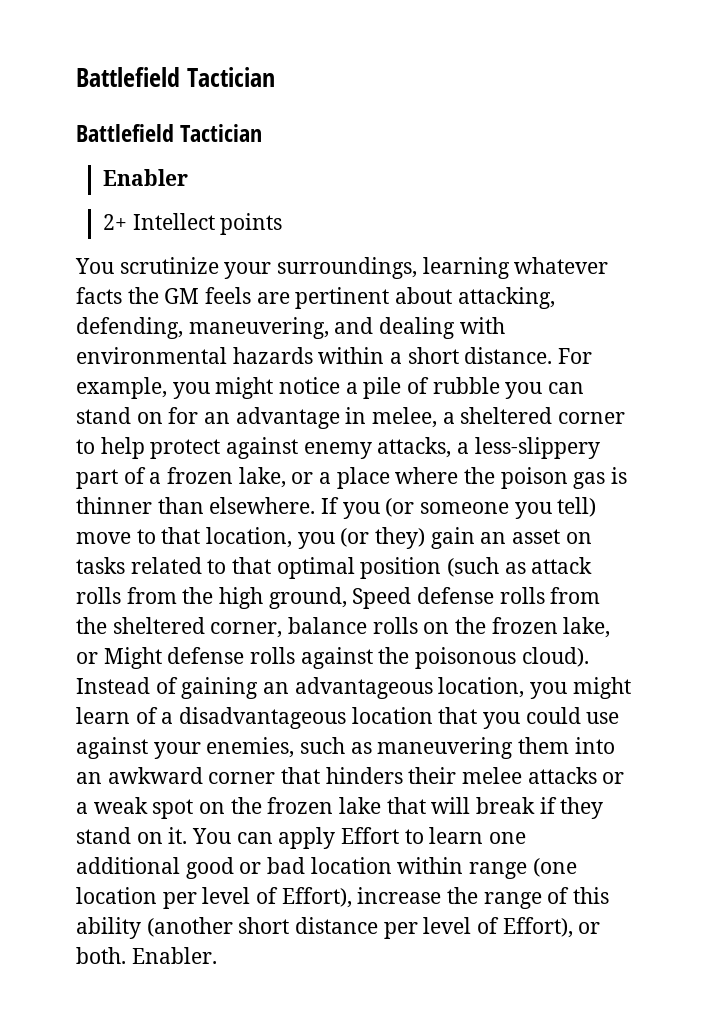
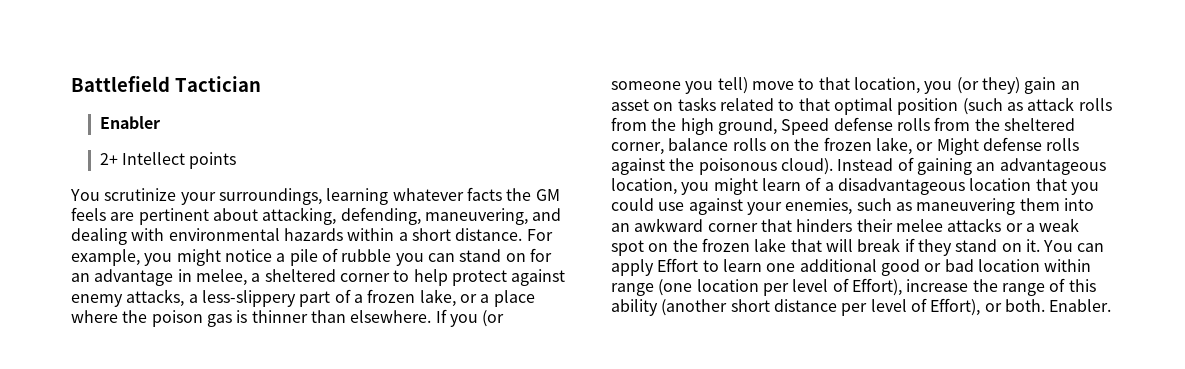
[76,67,276,87] [76,124,263,142] Battlefield Tactician // Battlefield Tactician -> [71,76,261,92] Battlefield Tactician

